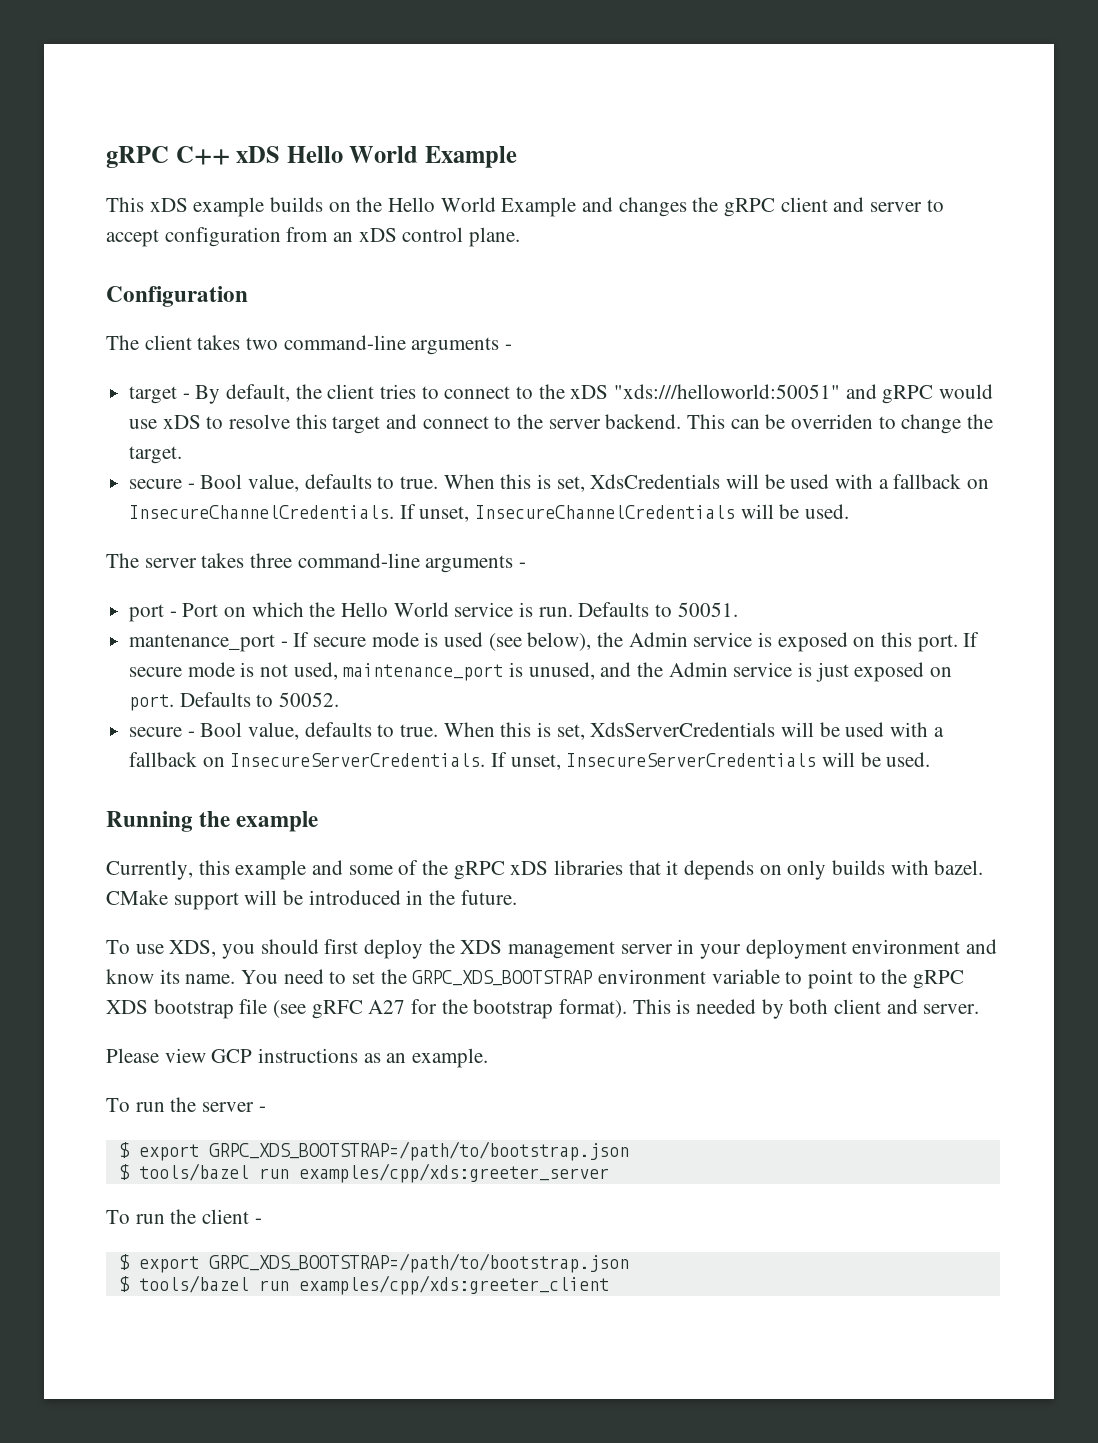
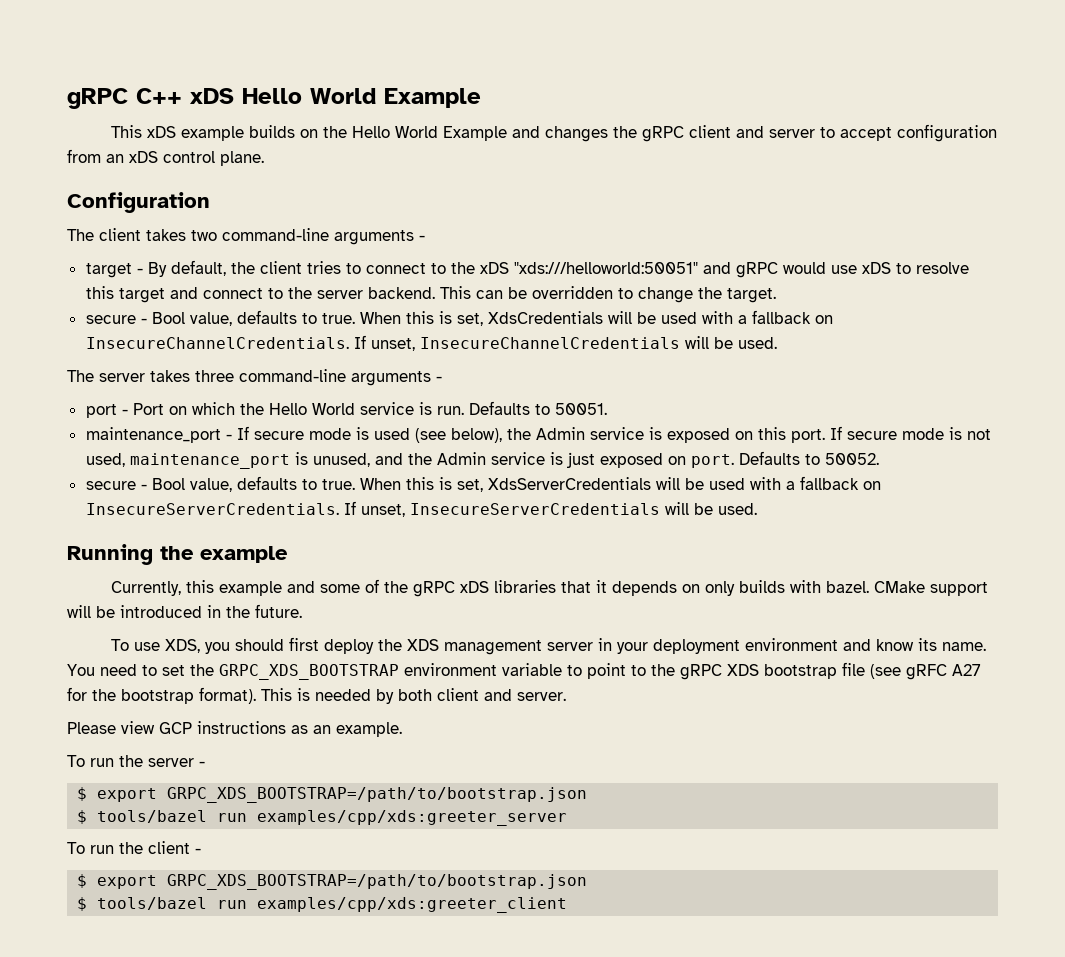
[791,414,874,429] overriden -> [531,286,613,299] overridden
[129,634,276,652] mantenance_port -> [85,427,221,443] maintenance_port

